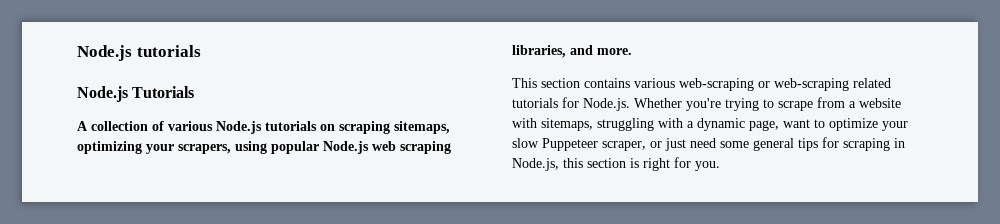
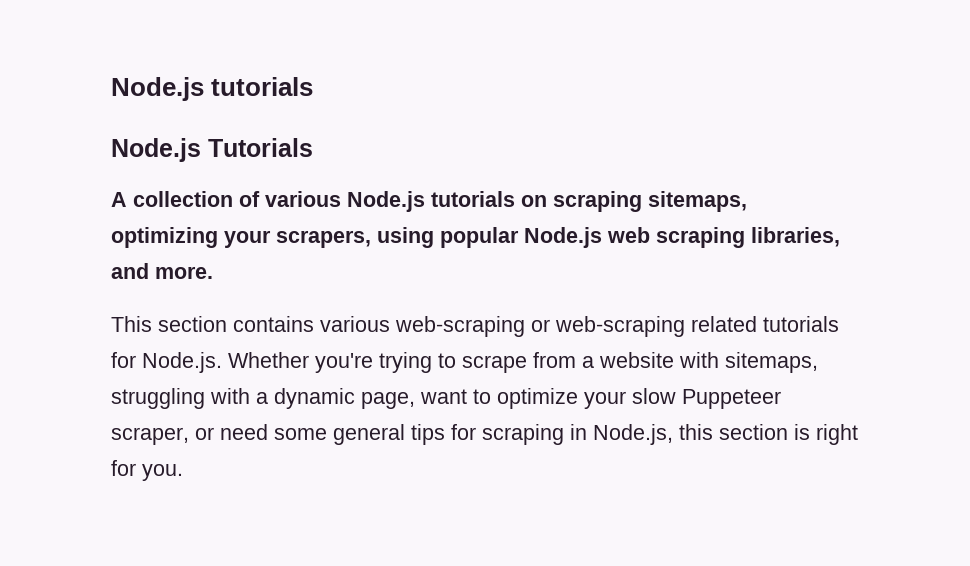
[665,138,686,151] just -> (214, 433) none

